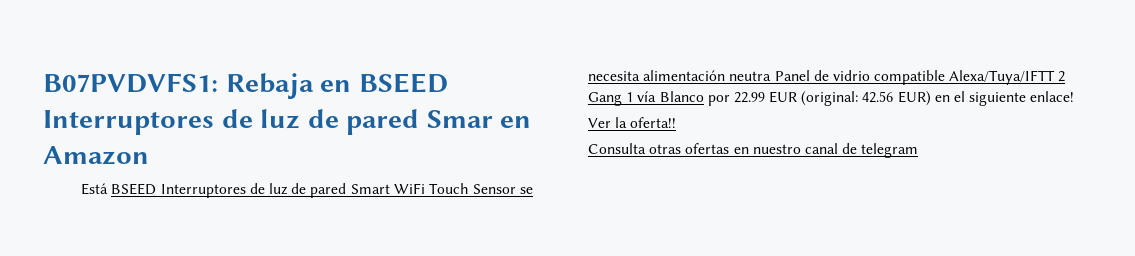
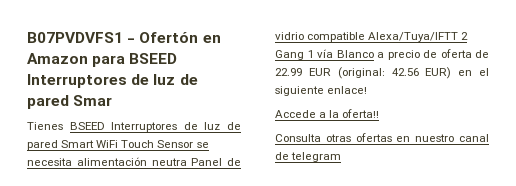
[43,73,352,99] B07PVDVFS1: Rebaja en -> [27,32,221,43] [27,53,126,67] B07PVDVFS1 - Ofertón en Amazon para
[500,116,532,128] [43,146,149,165] [81,183,109,195] en Amazon // Está -> [27,122,63,130] // Tienes
[707,95,730,106] por -> [377,49,489,60] a precio de oferta de
[588,118,611,128] Ver -> [275,110,327,118] Accede a

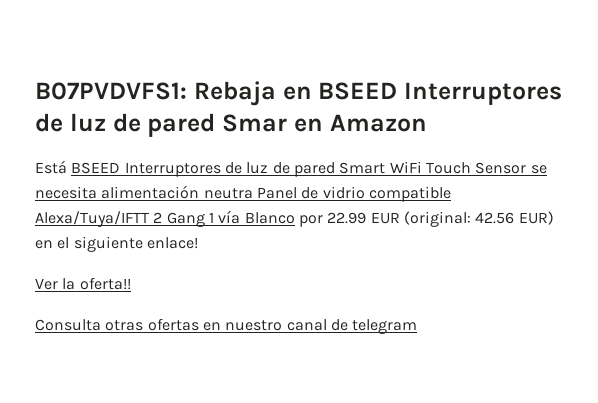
[27,32,221,43] [27,53,126,67] B07PVDVFS1 - Ofertón en Amazon para -> [35,81,312,106] B07PVDVFS1: Rebaja en
[27,122,63,130] // Tienes -> [293,114,427,132] [35,160,67,174] en Amazon // Está
[377,49,489,60] a precio de oferta de -> [298,215,323,227] por
[275,110,327,118] Accede a -> [35,278,58,290] Ver

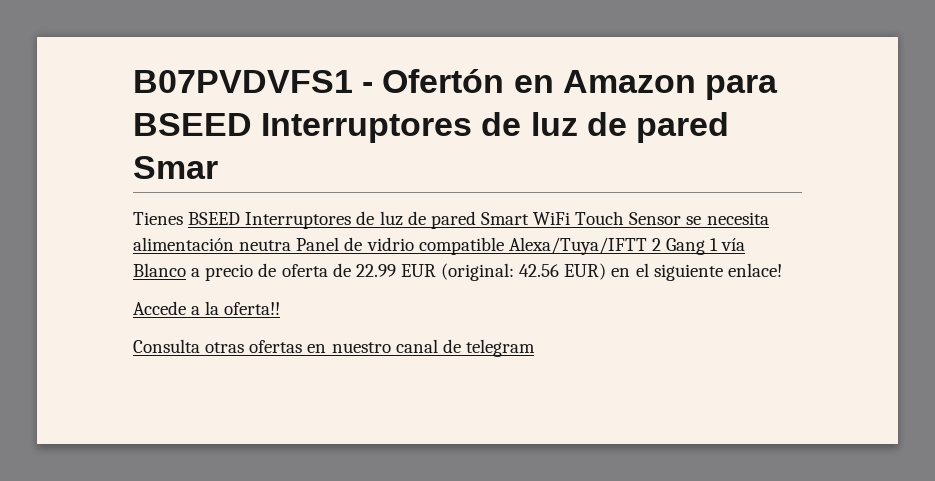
[35,81,312,106] B07PVDVFS1: Rebaja en -> [133,69,778,100] B07PVDVFS1 - Ofertón en Amazon para
[293,114,427,132] [35,160,67,174] en Amazon // Está -> [133,212,183,225] // Tienes
[298,215,323,227] por -> [191,263,351,281] a precio de oferta de
[35,278,58,290] Ver -> [133,301,201,315] Accede a

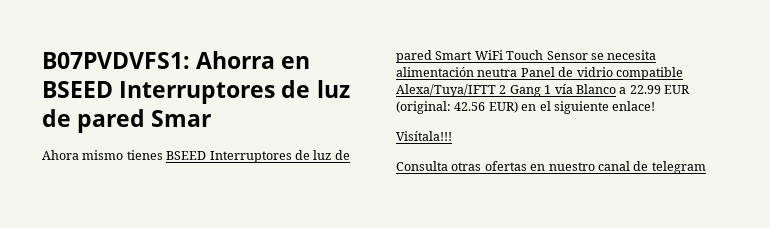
[133,69,778,100] B07PVDVFS1 - Ofertón en Amazon para -> [42,51,311,69] B07PVDVFS1: Ahorra en
[133,212,183,225] Tienes -> [42,150,163,160] Ahora mismo tienes
[205,263,351,281] precio de oferta de -> (627, 90) none
[133,301,281,315] Accede a la oferta!! -> [396,131,452,141] Visítala!!!

